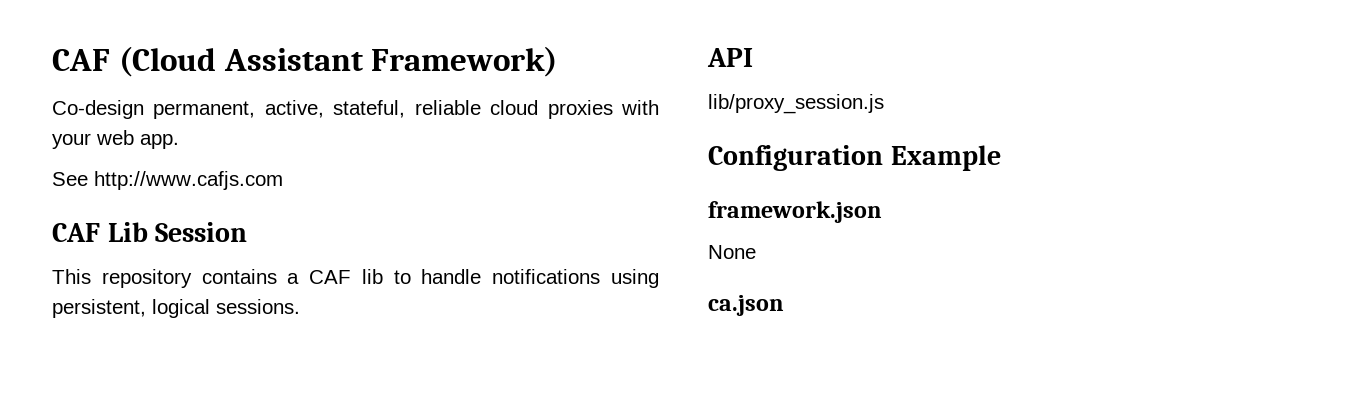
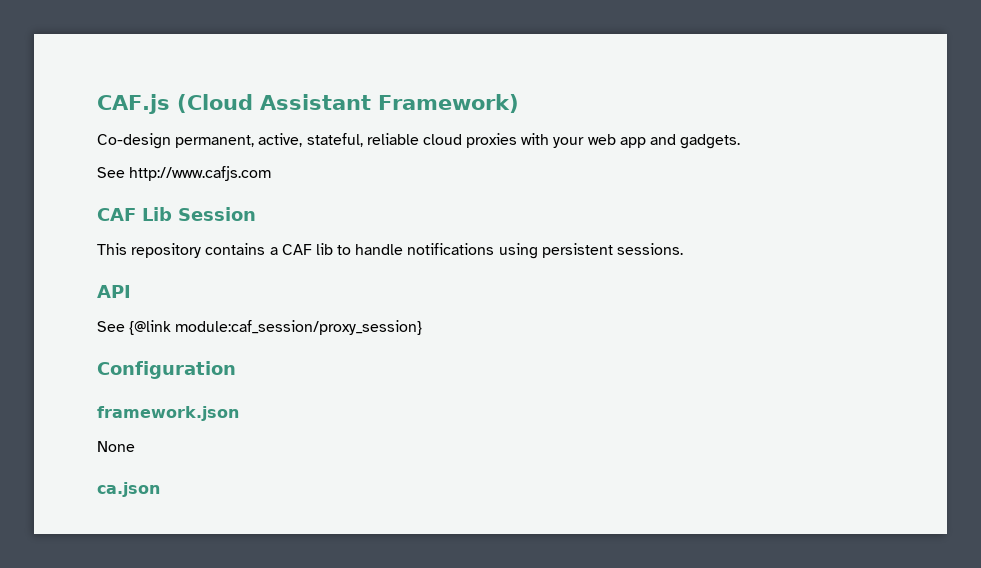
[52,49,110,71] CAF -> [97,94,170,114] CAF.js
[140,134,179,149] app. -> [619,134,741,149] app and gadgets.
[52,299,210,318] persistent, logical -> [541,243,613,258] persistent
[708,94,884,114] lib/proxy_session.js -> [97,320,423,335] See {@link module:caf_session/proxy_session}
[890,145,1001,171] Example -> (236, 370) none

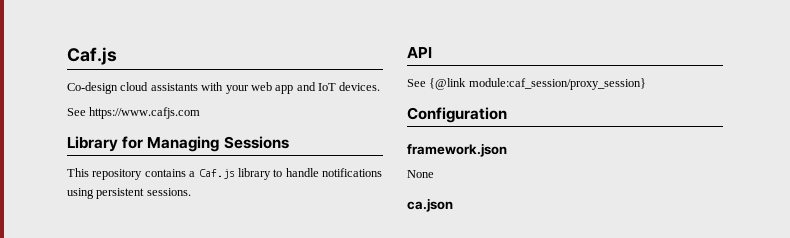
[97,94,519,114] [97,133,518,149] CAF.js (Cloud Assistant Framework) // Co-design permanent, active, stateful, reliable cloud proxies -> [67,47,117,65] [67,82,198,94] Caf.js // Co-design cloud assistants
[680,134,741,149] [97,166,272,181] [97,207,256,221] gadgets. // See http://www.cafjs.com // CAF Lib Session -> [318,82,381,91] [67,107,201,119] [67,136,289,152] IoT devices. // See https://www.cafjs.com // Library for Managing Sessions
[281,243,333,255] CAF lib -> [198,168,271,180] Caf.js library

